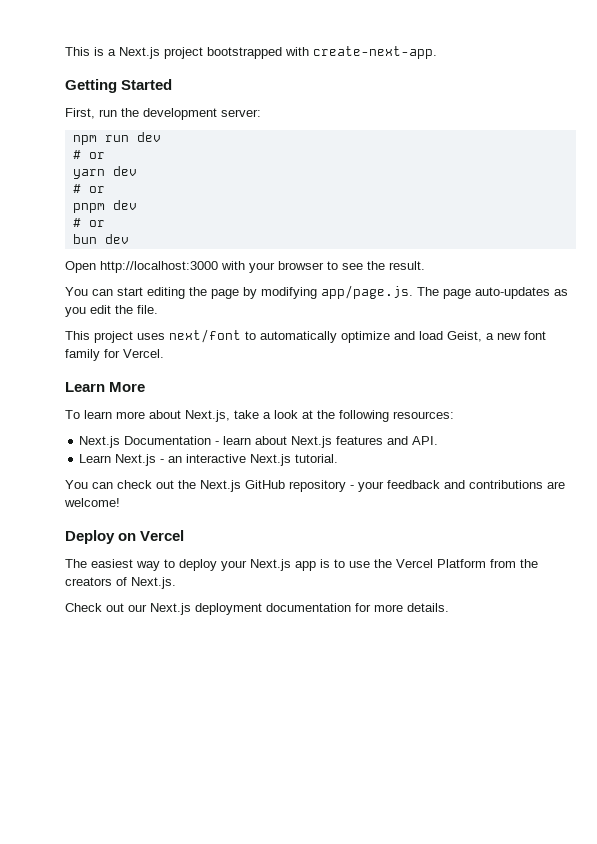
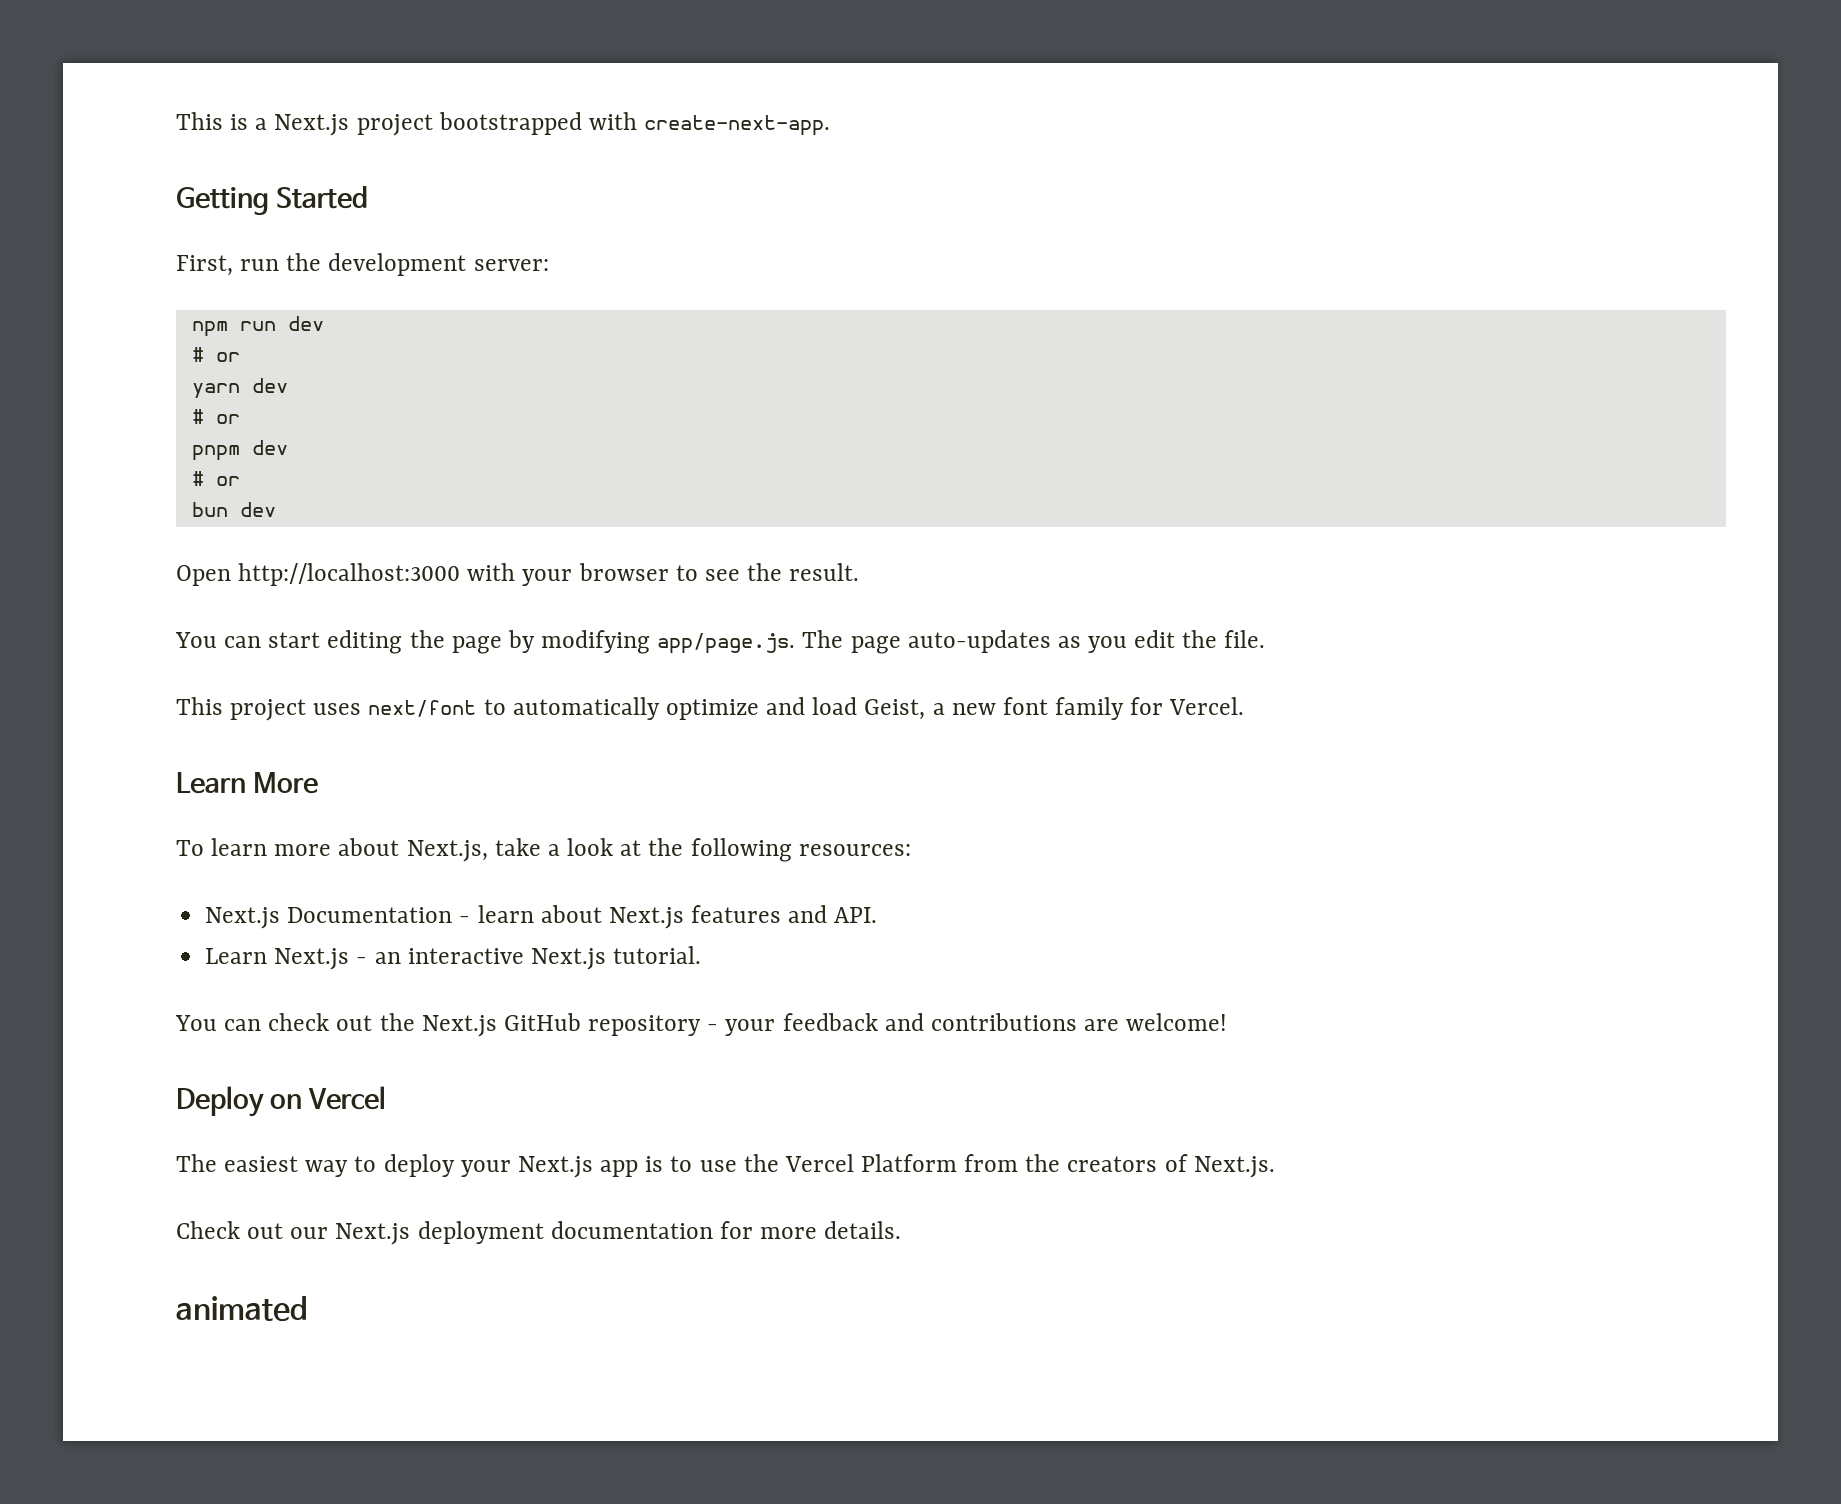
(449, 607) none -> [176,1296,308,1322] // animated

